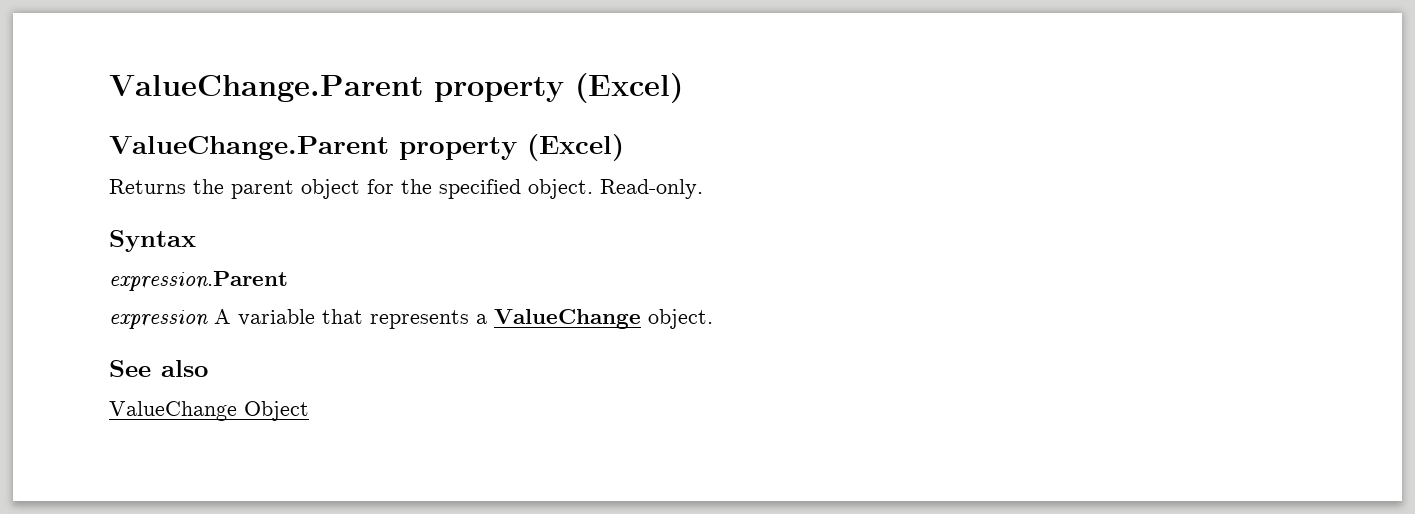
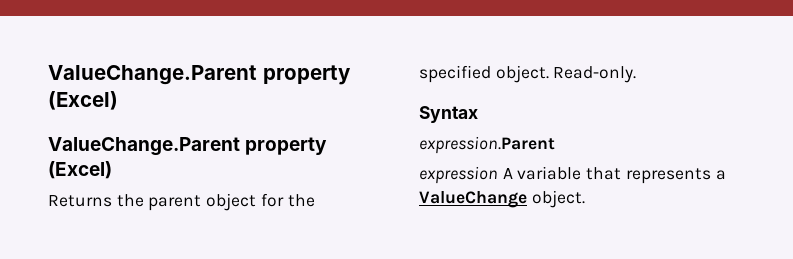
[109,360,208,377] [109,401,309,421] // See also // ValueChange Object -> (585, 199) none

